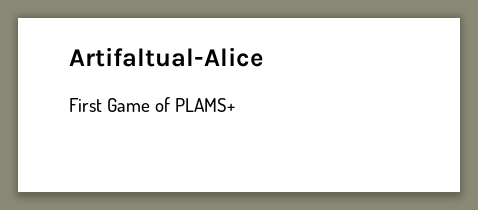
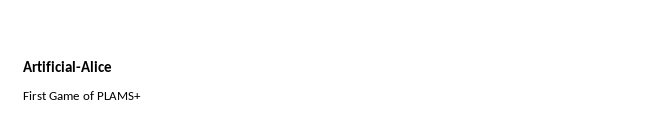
[69,47,264,67] Artifaltual-Alice -> [23,61,112,72] Artificial-Alice

